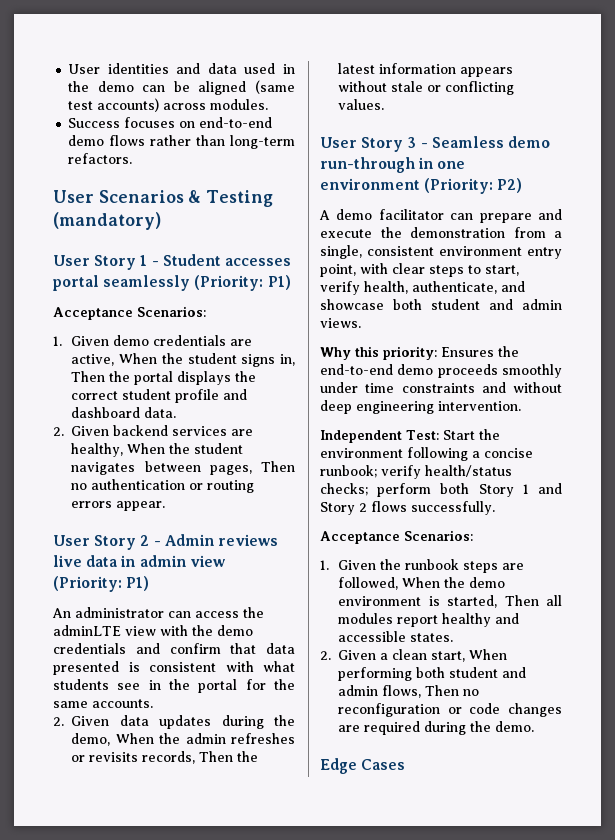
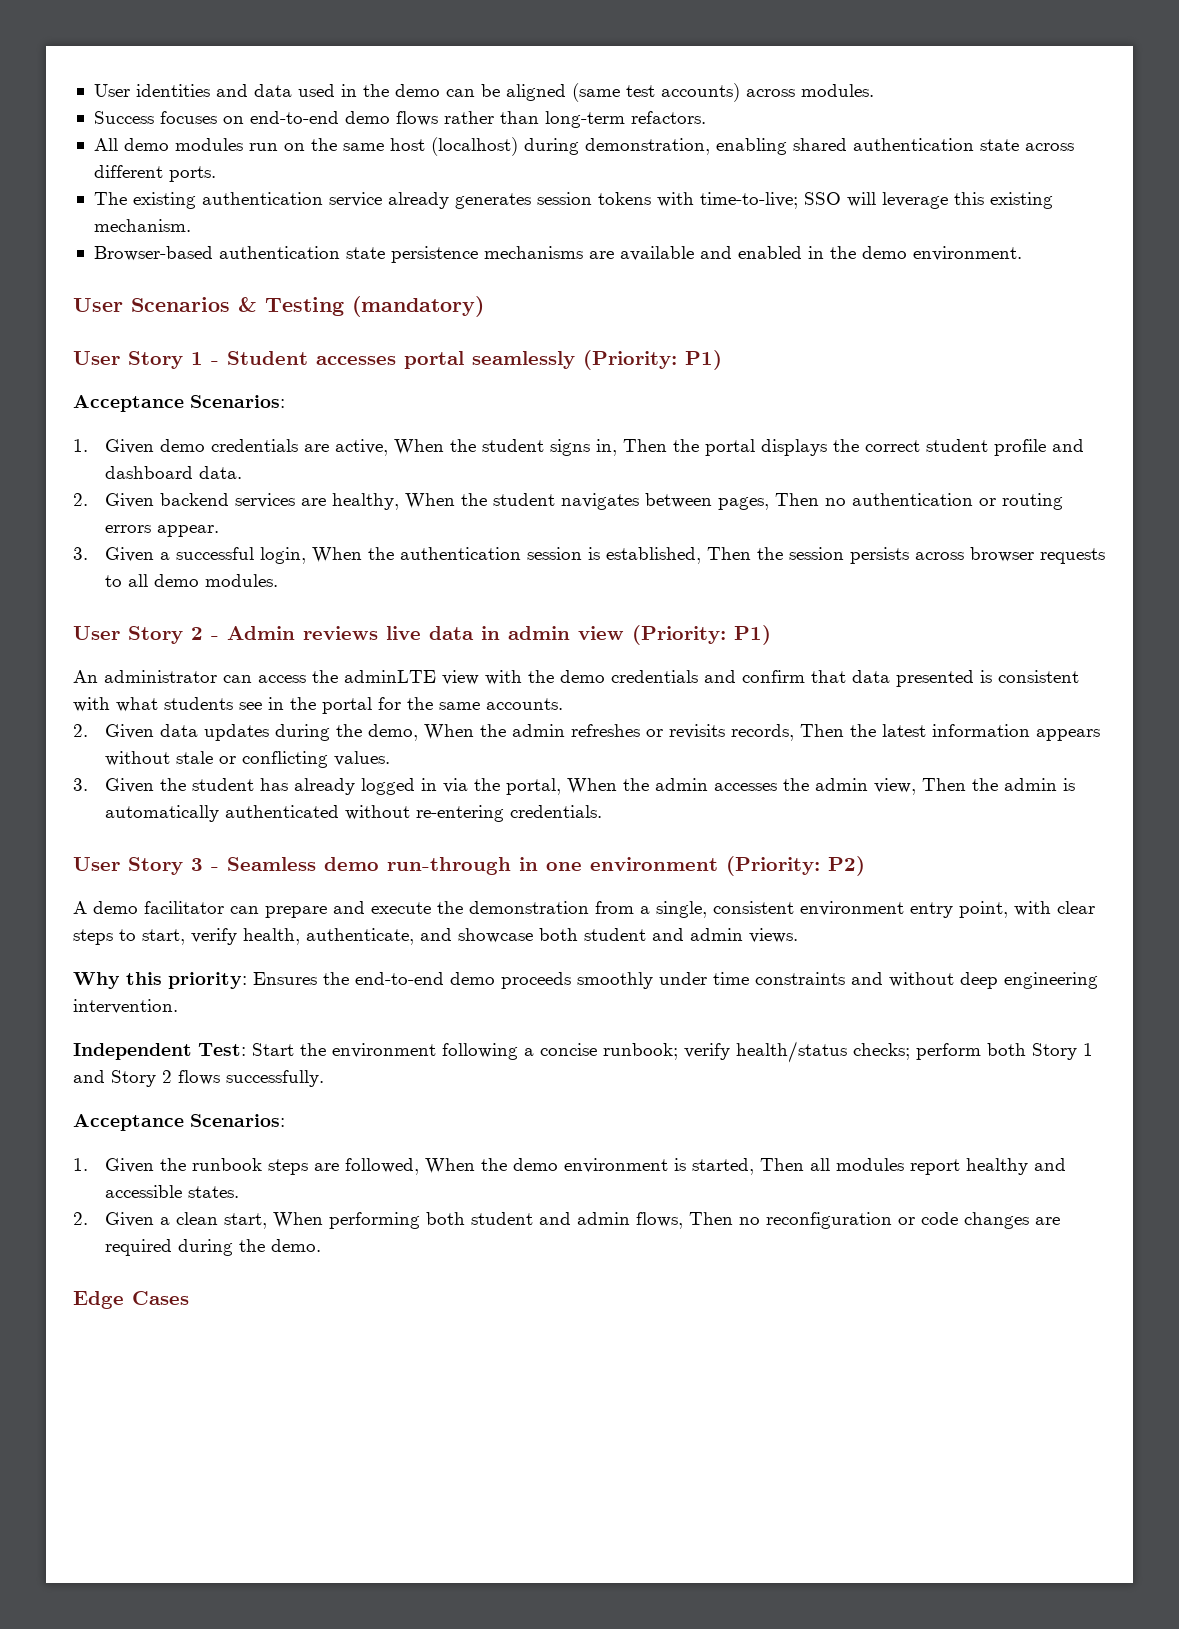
(133, 158) none -> [93,137,1074,156] [93,165,216,182] [93,192,1053,209] [93,219,191,232] [93,246,1022,263] // All demo modules run on the same host (localhost) during demonstration, enabling shared authentication state across different ports. // The existing authentication service already generates session tokens with time-to-live; SSO will leverage this existing mechanism. // Browser-based authentication state persistence mechanisms are available and enabled in the demo environment.
(166, 506) none -> [73,547,1106,564] [105,574,279,587] // 3. Given a successful login, When the authentication session is established, Then the session persists across browser requests to all demo modules.
(385, 104) none -> [73,778,1076,795] [105,805,603,822] // 3. Given the student has already logged in via the portal, When the admin accesses the admin view, Then the admin is automatically authenticated without re-entering credentials.

